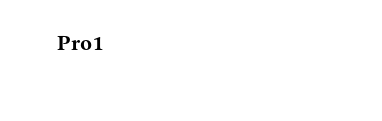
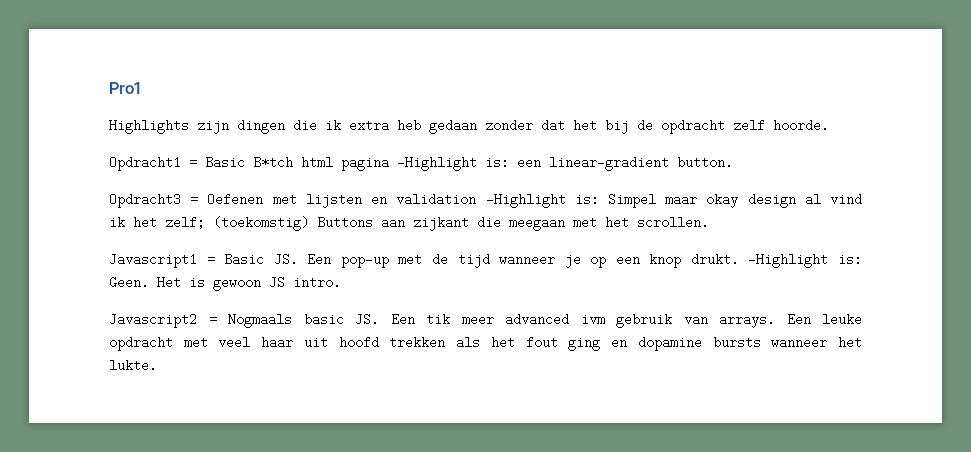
(103, 42) none -> [109,119,829,134] [109,156,733,171] [109,193,862,208] [109,216,709,231] [109,253,862,268] [109,276,341,291] [109,313,862,328] [109,336,863,351] [109,359,157,372] // Highlights zijn dingen die ik extra heb gedaan zonder dat het bij de opdracht zelf hoorde. // Opdracht1 = Basic B*tch html pagina -Highlight is: een linear-gradient button. // Opdracht3 = Oefenen met lijsten en validation -Highlight is: Simpel maar okay design al vind ik het zelf; (toekomstig) Buttons aan zijkant die meegaan met het scrollen. // Javascript1 = Basic JS. Een pop-up met de tijd wanneer je op een knop drukt. -Highlight is: Geen. Het is gewoon JS intro. // Javascript2 = Nogmaals basic JS. Een tik meer advanced ivm gebruik van arrays. Een leuke opdracht met veel haar uit hoofd trekken als het fout ging en dopamine bursts wanneer het lukte.

